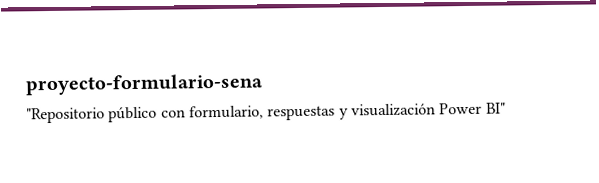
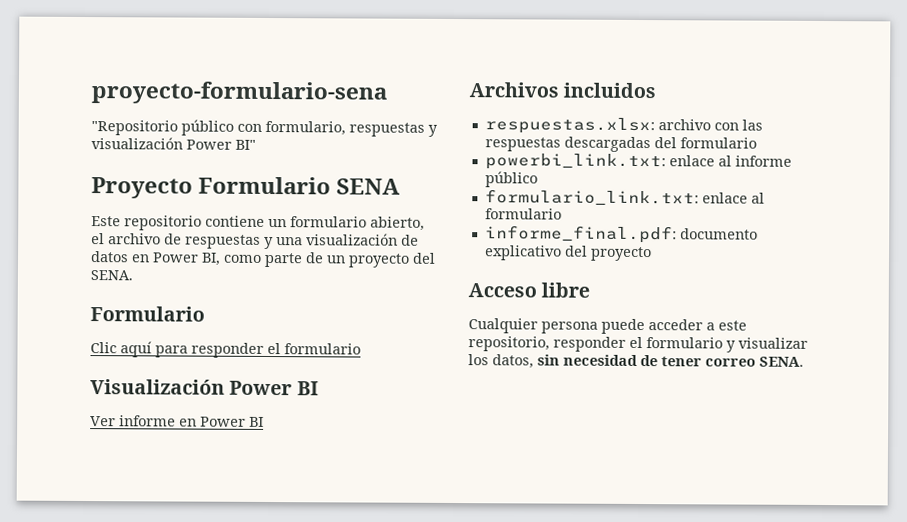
(506, 108) none -> [91,176,401,199] [91,215,425,231] [91,233,419,250] [90,251,436,268] [90,270,133,281] [90,306,205,322] [90,341,361,358] [90,379,319,396] [90,415,264,427] [469,82,657,99] [484,117,763,135] [484,136,757,153] [484,153,792,171] [484,171,538,188] [484,189,765,207] [484,208,562,220] [484,225,758,244] [484,245,652,262] [468,282,591,298] [468,318,747,335] [468,336,808,353] [468,354,804,369] // Proyecto Formulario SENA // Este repositorio contiene un formulario abierto, el archivo de respuestas y una visualización de datos en Power BI, como parte de un proyecto del SENA. // Formulario // Clic aquí para responder el formulario // Visualización Power BI // Ver informe en Power BI // Archivos incluidos // respuestas.xlsx: archivo con las respuestas descargadas del formulario // powerbi_link.txt: enlace al informe público // formulario_link.txt: enlace al formulario // informe_final.pdf: documento explicativo del proyecto // Acceso libre // Cualquier persona puede acceder a este repositorio, responder el formulario y visualizar los datos, sin necesidad de tener correo SENA.

